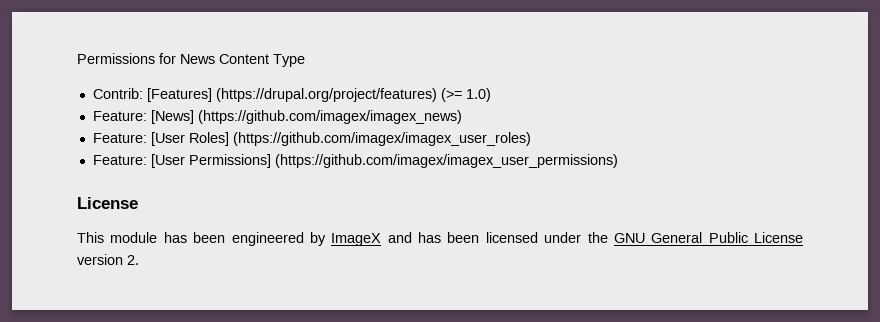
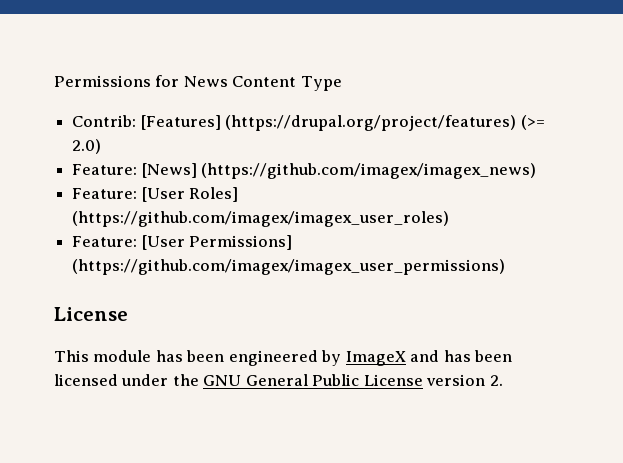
[465,88,491,102] 1.0) -> [72,139,102,154] 2.0)

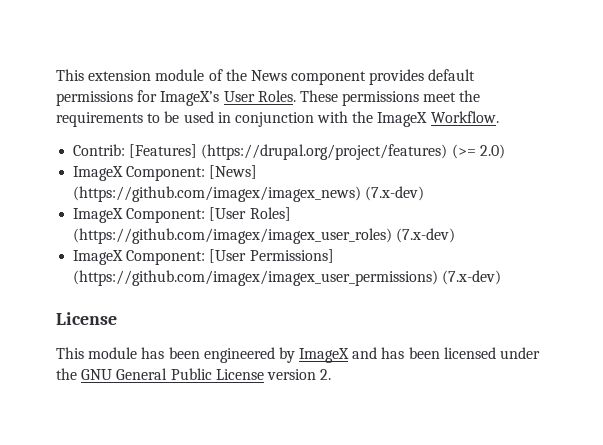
[54,75,342,91] Permissions for News Content Type -> [56,69,476,85] [56,90,481,106] [56,111,499,127] This extension module of the News component provides default permissions for ImageX’s User Roles. These permissions meet the requirements to be used in conjunction with the ImageX Workflow.
[72,164,138,175] Feature: -> [73,166,206,181] ImageX Component:
[72,188,138,199] // Feature: -> [365,186,425,201] [73,208,206,223] (7.x-dev) // ImageX Component:
[72,236,138,247] // Feature: -> [396,228,456,243] [73,250,206,265] (7.x-dev) // ImageX Component:
(506, 267) none -> [442,270,502,285] (7.x-dev)

